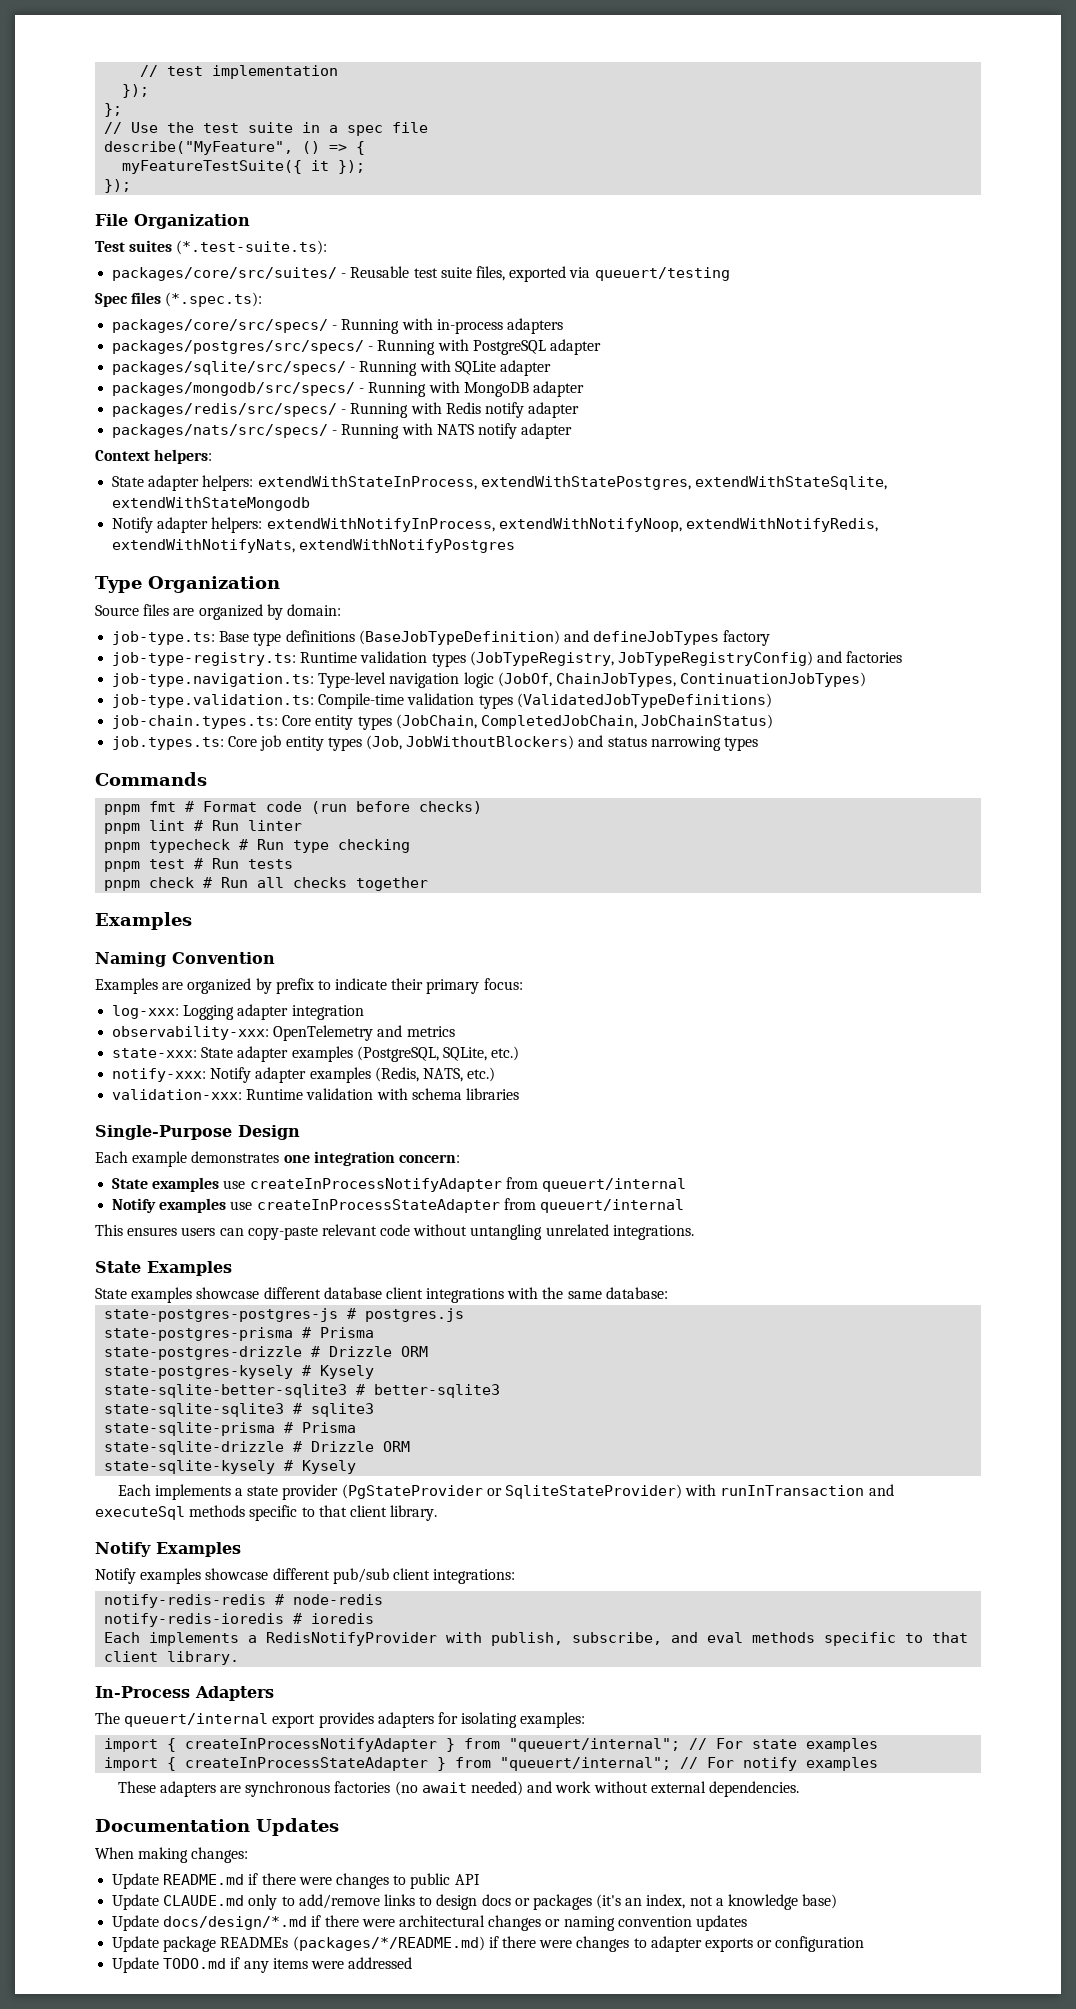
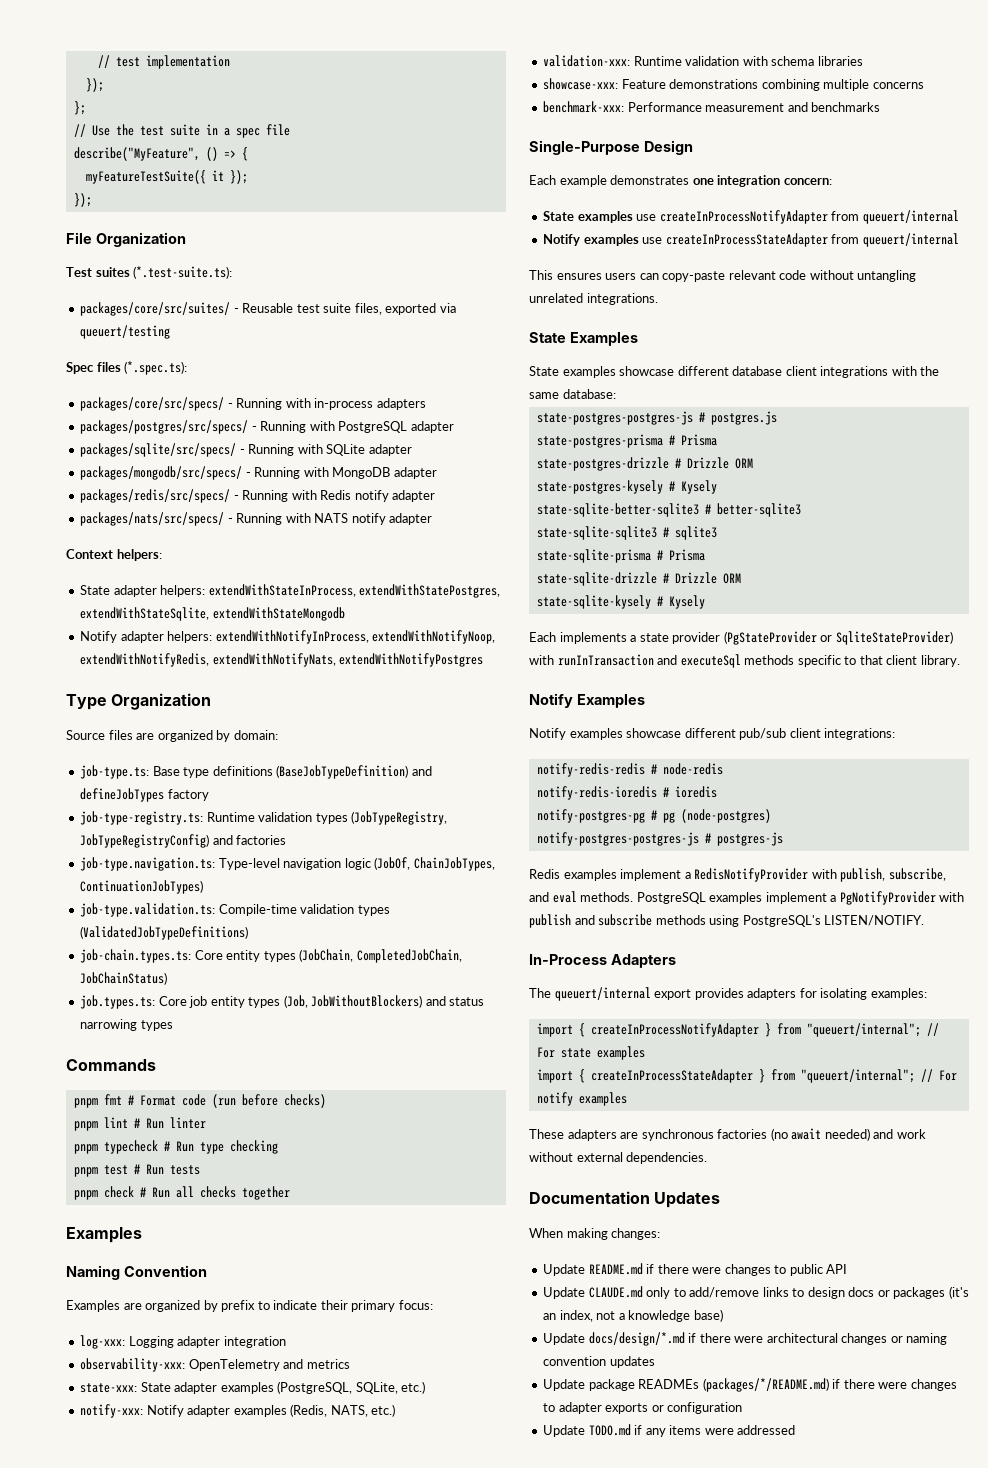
(519, 1094) none -> [543,78,924,91] [543,101,881,113] // showcase-xxx: Feature demonstrations combining multiple concerns // benchmark-xxx: Performance measurement and benchmarks
[104,1632,240,1646] Each implements -> [536,809,771,823] [536,832,783,846] [529,869,682,881] notify-postgres-pg # pg (node-postgres) // notify-postgres-postgres-js # postgres-js // Redis examples implement
[752,1632,969,1646] [104,1651,240,1665] methods specific to that client library. -> [580,891,965,905] [529,914,925,928] methods. PostgreSQL examples implement a PgNotifyProvider with publish and subscribe methods using PostgreSQL's LISTEN/NOTIFY.

